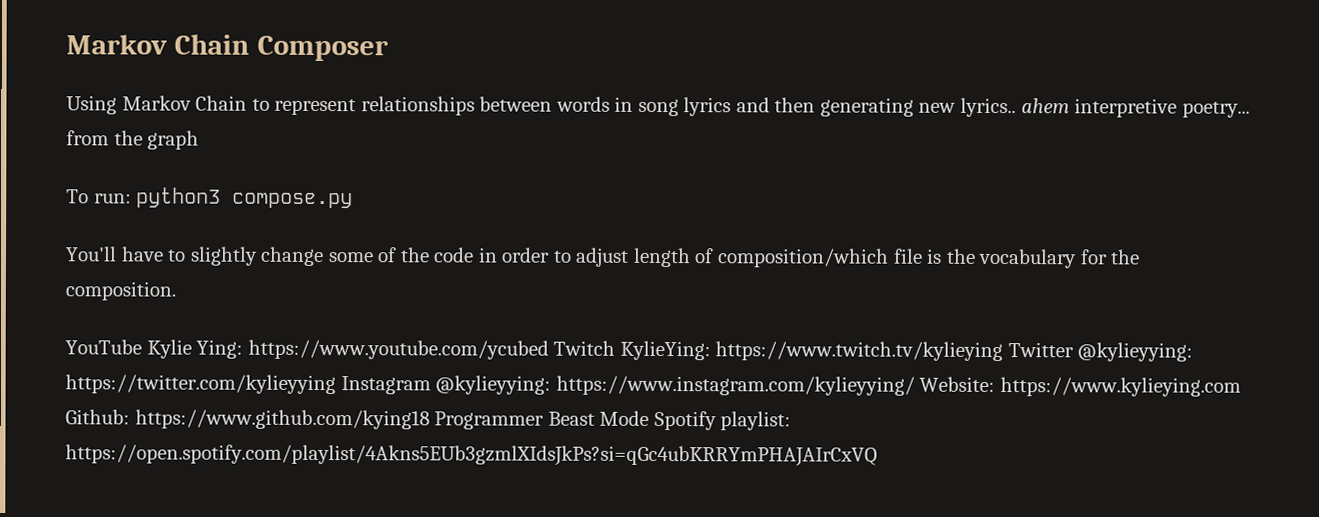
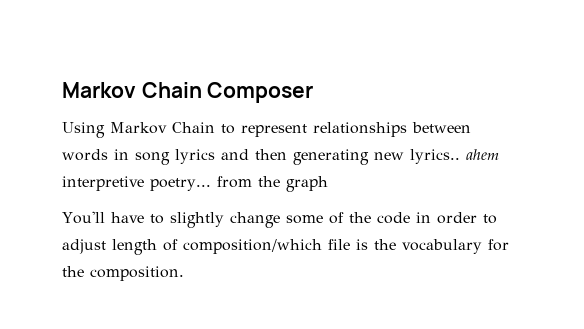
[66,187,354,209] // To run: python3 compose.py -> (328, 184) none
[65,339,1194,362] [65,374,1241,397] [65,409,792,431] [65,444,878,467] // YouTube Kylie Ying: https://www.youtube.com/ycubed Twitch KylieYing: https://www.twitch.tv/kylieying Twitter @kylieyying: https://twitter.com/kylieyying Instagram @kylieyying: https://www.instagram.com/kylieyying/ Website: https://www.kylieying.com Github: https://www.github.com/kying18 Programmer Beast Mode Spotify playlist: https://open.spotify.com/playlist/4Akns5EUb3gzmlXIdsJkPs?si=qGc4ubKRRYmPHAJAIrCxVQ -> (184, 273) none

